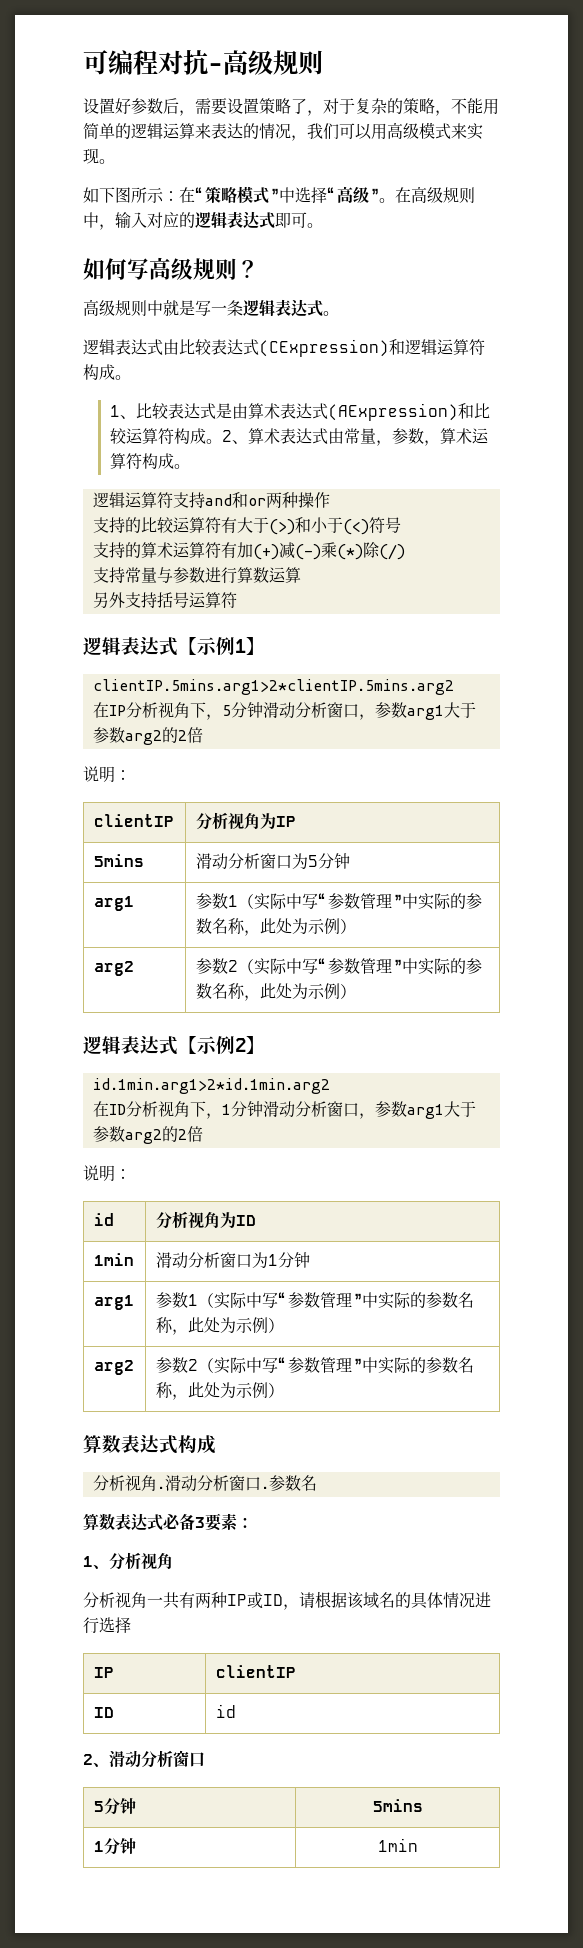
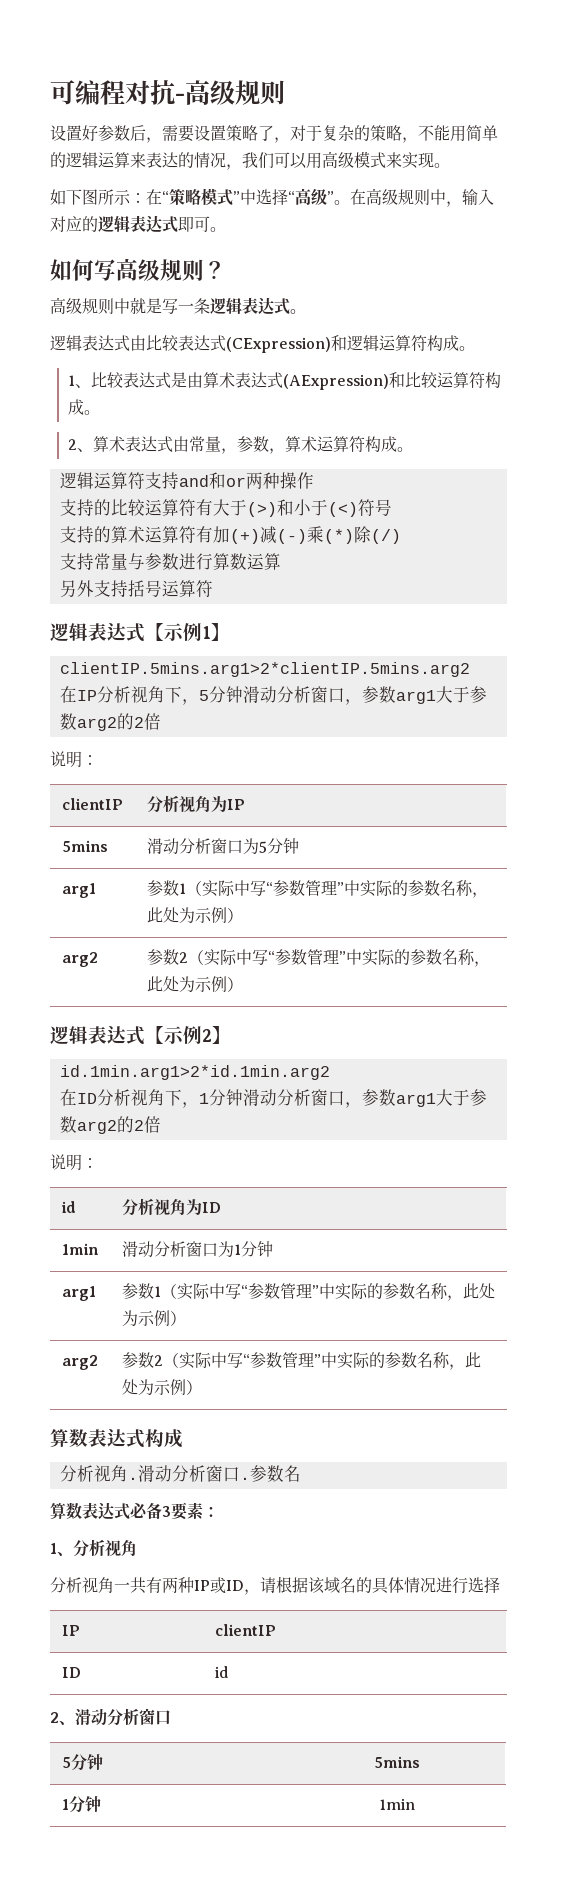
(222, 441) none -> (100, 412) //

